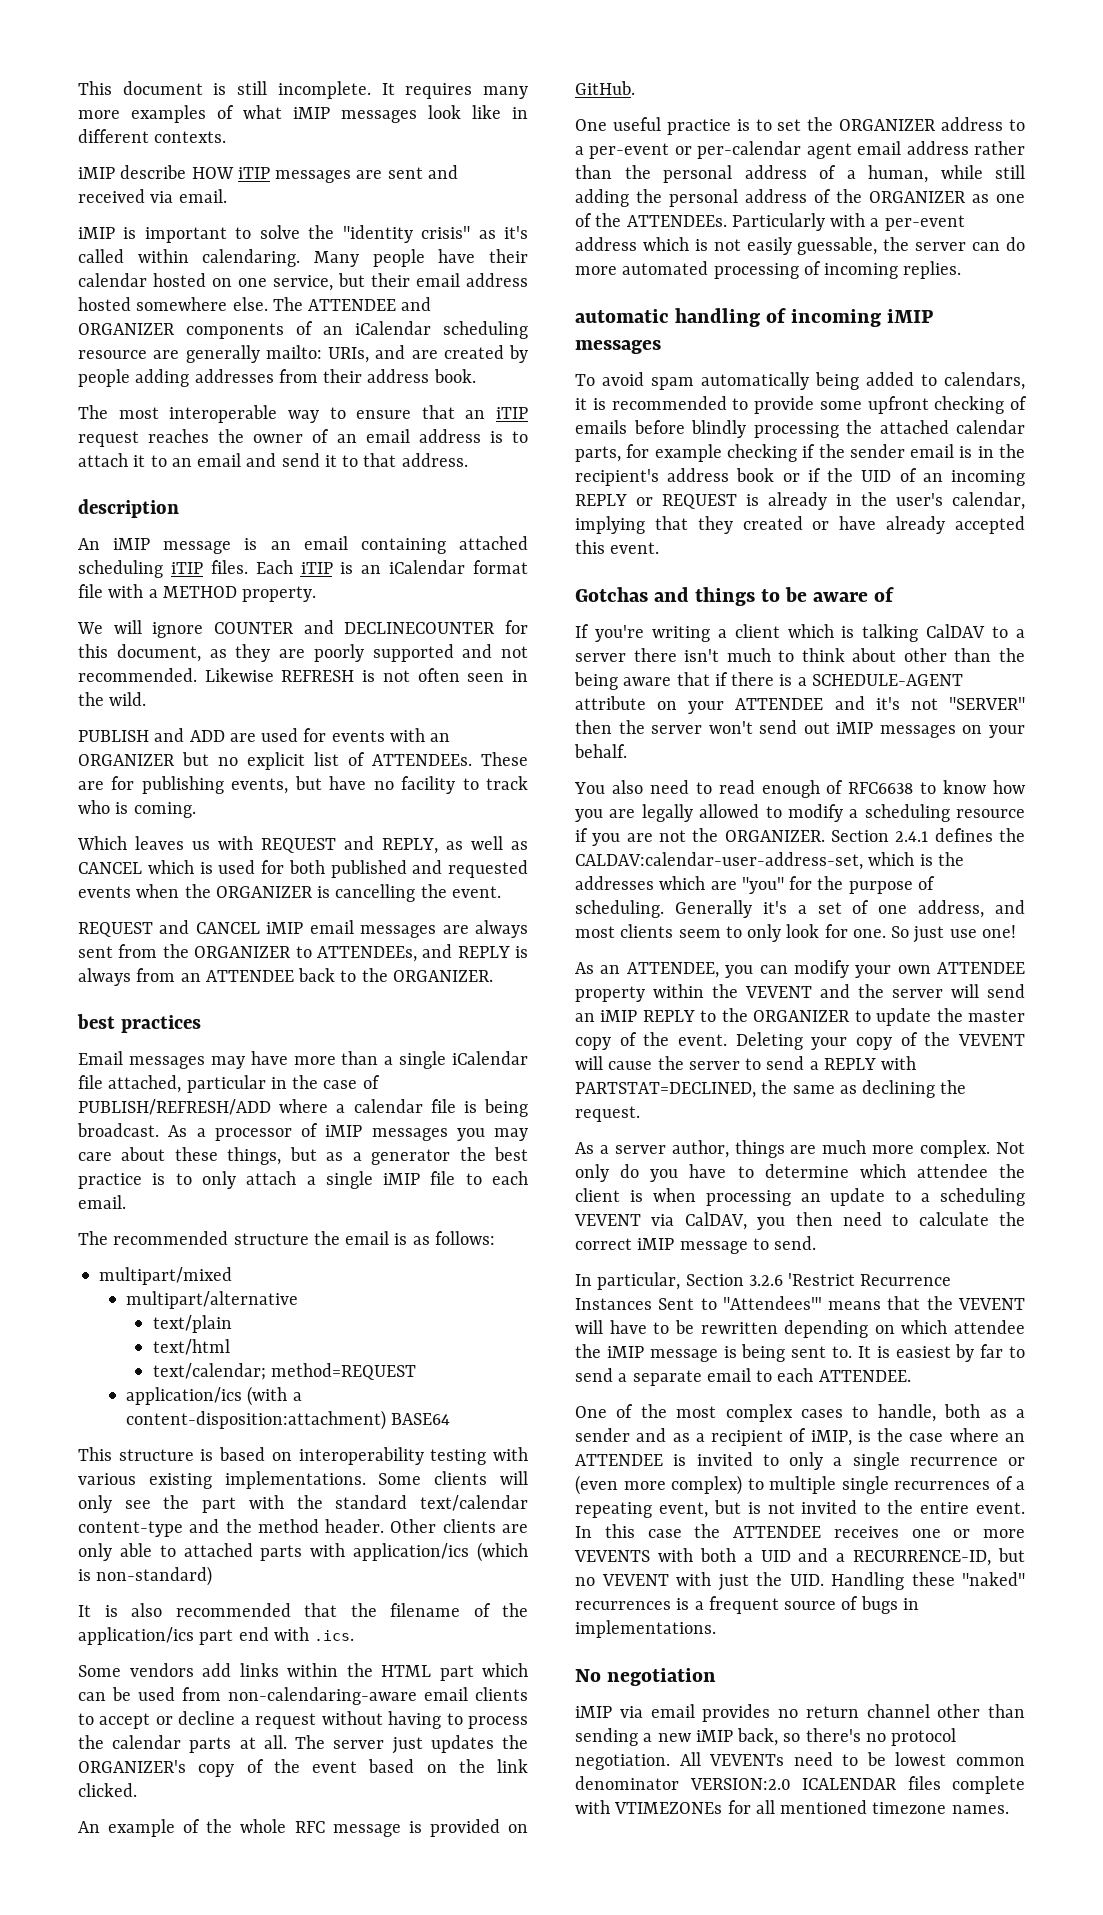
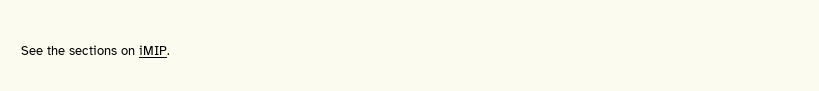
[78,81,528,99] [78,105,528,123] [78,129,227,143] [78,165,458,183] [78,189,227,203] [78,225,529,243] [78,249,528,267] [78,273,528,291] [78,297,432,311] [78,321,528,339] [78,345,528,363] [78,369,476,387] [78,405,528,423] [78,429,528,447] [78,453,468,467] [78,499,179,518] [78,536,528,554] [78,560,528,578] [78,584,317,602] [77,620,528,638] [78,644,528,662] [78,668,528,682] [78,692,147,706] [78,728,451,742] [78,752,528,770] [78,776,529,794] [78,800,196,818] [77,836,528,854] [78,860,528,878] [78,884,501,902] [78,920,528,938] [78,944,528,962] [78,968,493,986] [77,1014,201,1033] [78,1051,528,1069] [78,1075,380,1093] [78,1099,528,1117] [77,1123,528,1141] [78,1147,529,1165] [78,1171,528,1189] [78,1195,126,1209] [78,1231,495,1245] [99,1267,233,1285] [126,1291,299,1309] [152,1315,232,1333] [152,1339,230,1355] [152,1363,417,1380] [126,1386,302,1406] [126,1410,451,1430] [78,1447,528,1465] [78,1471,528,1489] [78,1495,528,1513] [78,1519,528,1537] [78,1542,528,1562] [78,1566,213,1586] [78,1603,528,1617] [78,1627,355,1645] [78,1663,528,1681] [78,1687,528,1705] [78,1711,528,1729] [78,1735,528,1754] [78,1759,528,1777] [78,1783,137,1797] [78,1819,528,1837] [575,81,635,95] [575,117,1025,135] [575,141,1025,159] [575,165,1025,183] [575,189,1025,207] [575,213,965,231] [575,237,1025,255] [575,261,962,279] [575,308,934,327] [575,340,661,354] [575,372,1025,390] [575,396,1027,414] [575,420,1025,438] [575,444,1025,462] [575,468,1025,486] [575,492,1025,510] [575,516,1025,534] [575,540,660,554] [575,587,895,606] [575,624,1025,642] [575,648,1025,662] [574,672,963,690] [575,696,1025,714] [575,720,1025,738] [574,744,627,758] [574,780,1025,798] [575,804,1025,822] [575,828,1025,846] [575,852,964,870] [575,876,935,894] [575,900,1025,918] [575,924,1016,943] [575,960,1025,978] [575,984,1025,1002] [575,1008,1025,1026] [575,1032,1025,1050] [575,1056,917,1070] [575,1080,967,1098] [575,1106,640,1122] [575,1140,1025,1158] [575,1164,1025,1182] [575,1188,1025,1206] [574,1212,1025,1230] [575,1236,817,1254] [575,1272,952,1290] [575,1296,1025,1310] [575,1320,1025,1338] [575,1344,1025,1362] [575,1368,911,1386] [575,1404,1025,1422] [575,1428,1025,1446] [575,1452,1025,1470] [575,1475,1025,1495] [575,1500,1025,1518] [575,1524,1025,1538] [574,1548,1025,1566] [575,1572,1025,1591] [575,1596,919,1614] [575,1620,716,1638] [575,1668,717,1686] [575,1704,1025,1722] [575,1728,957,1746] [575,1752,1025,1770] [575,1776,1025,1794] [575,1800,1009,1814] This document is still incomplete. It requires many more examples of what iMIP messages look like in different contexts. // iMIP describe HOW iTIP messages are sent and received via email. // iMIP is important to solve the "identity crisis" as it's called within calendaring. Many people have their calendar hosted on one service, but their email address hosted somewhere else. The ATTENDEE and ORGANIZER components of an iCalendar scheduling resource are generally mailto: URIs, and are created by people adding addresses from their address book. // The most interoperable way to ensure that an iTIP request reaches the owner of an email address is to attach it to an email and send it to that address. // description // An iMIP message is an email containing attached scheduling iTIP files. Each iTIP is an iCalendar format file with a METHOD property. // We will ignore COUNTER and DECLINECOUNTER for this document, as they are poorly supported and not recommended. Likewise REFRESH is not often seen in the wild. // PUBLISH and ADD are used for events with an ORGANIZER but no explicit list of ATTENDEEs. These are for publishing events, but have no facility to track who is coming. // Which leaves us with REQUEST and REPLY, as well as CANCEL which is used for both published and requested events when the ORGANIZER is cancelling the event. // REQUEST and CANCEL iMIP email messages are always sent from the ORGANIZER to ATTENDEEs, and REPLY is always from an ATTENDEE back to the ORGANIZER. // best practices // Email messages may have more than a single iCalendar file attached, particular in the case of PUBLISH/REFRESH/ADD where a calendar file is being broadcast. As a processor of iMIP messages you may care about these things, but as a generator the best practice is to only attach a single iMIP file to each email. // The recommended structure the email is as follows: // multipart/mixed // multipart/alternative // text/plain // text/html // text/calendar; method=REQUEST // application/ics (with a content-disposition:attachment) BASE64 // This structure is based on interoperability testing with various existing implementations. Some clients will only see the part with the standard text/calendar content-type and the method header. Other clients are only able to attached parts with application/ics (which is non-standard) // It is also recommended that the filename of the application/ics part end with .ics. // Some vendors add links within the HTML part which can be used from non-calendaring-aware email clients to accept or decline a request without having to process the calendar parts at all. The server just updates the ORGANIZER's copy of the event based on the link clicked. // An example of the whole RFC message is provided on GitHub. // One useful practice is to set the ORGANIZER address to a per-event or per-calendar agent email address rather than the personal address of a human, while still adding the personal address of the ORGANIZER as one of the ATTENDEEs. Particularly with a per-event address which is not easily guessable, the server can do more automated processing of incoming replies. // automatic handling of incoming iMIP messages // To avoid spam automatically being added to calendars, it is recommended to provide some upfront checking of emails before blindly processing the attached calendar parts, for example checking if the sender email is in the recipient's address book or if the UID of an incoming REPLY or REQUEST is already in the user's calendar, implying that they created or have already accepted this event. // Gotchas and things to be aware of // If you're writing a client which is talking CalDAV to a server there isn't much to think about other than the being aware that if there is a SCHEDULE-AGENT attribute on your ATTENDEE and it's not "SERVER" then the server won't send out iMIP messages on your behalf. // You also need to read enough of RFC6638 to know how you are legally allowed to modify a scheduling resource if you are not the ORGANIZER. Section 2.4.1 defines the CALDAV:calendar-user-address-set, which is the addresses which are "you" for the purpose of scheduling. Generally it's a set of one address, and most clients seem to only look for one. So just use one! // As an ATTENDEE, you can modify your own ATTENDEE property within the VEVENT and the server will send an iMIP REPLY to the ORGANIZER to update the master copy of the event. Deleting your copy of the VEVENT will cause the server to send a REPLY with PARTSTAT=DECLINED, the same as declining the request. // As a server author, things are much more complex. Not only do you have to determine which attendee the client is when processing an update to a scheduling VEVENT via CalDAV, you then need to calculate the correct iMIP message to send. // In particular, Section 3.2.6 'Restrict Recurrence Instances Sent to "Attendees"' means that the VEVENT will have to be rewritten depending on which attendee the iMIP message is being sent to. It is easiest by far to send a separate email to each ATTENDEE. // One of the most complex cases to handle, both as a sender and as a recipient of iMIP, is the case where an ATTENDEE is invited to only a single recurrence or (even more complex) to multiple single recurrences of a repeating event, but is not invited to the entire event. In this case the ATTENDEE receives one or more VEVENTS with both a UID and a RECURRENCE-ID, but no VEVENT with just the UID. Handling these "naked" recurrences is a frequent source of bugs in implementations. // No negotiation // iMIP via email provides no return channel other than sending a new iMIP back, so there's no protocol negotiation. All VEVENTs need to be lowest common denominator VERSION:2.0 ICALENDAR files complete with VTIMEZONEs for all mentioned timezone names. -> [21,45,170,55] See the sections on iMIP.

